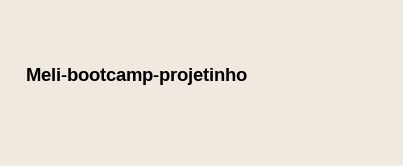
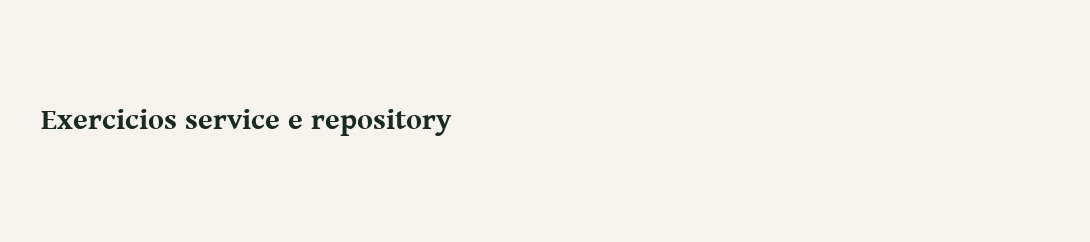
[26,68,247,85] Meli-bootcamp-projetinho -> [41,109,453,136] Exercicios service e repository

